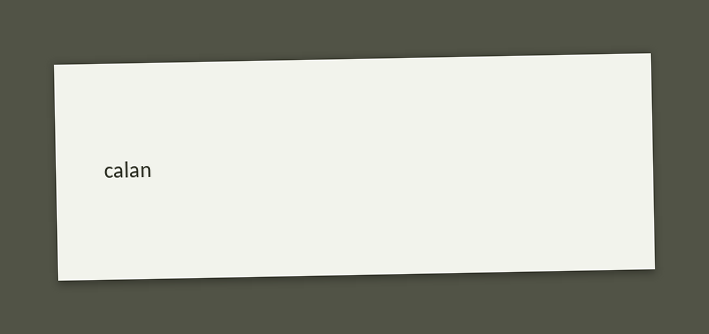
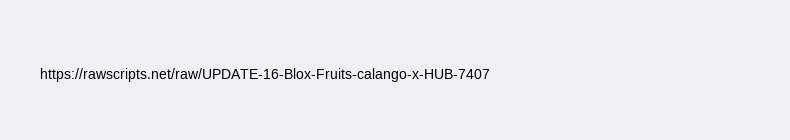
[103,160,153,178] calan -> [40,68,490,82] https://rawscripts.net/raw/UPDATE-16-Blox-Fruits-calango-x-HUB-7407

